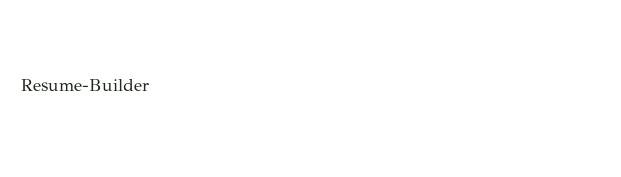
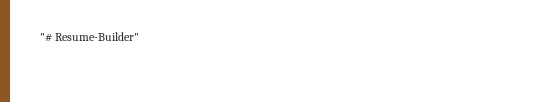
[21,79,149,91] Resume-Builder -> [40,32,140,42] "# Resume-Builder"

